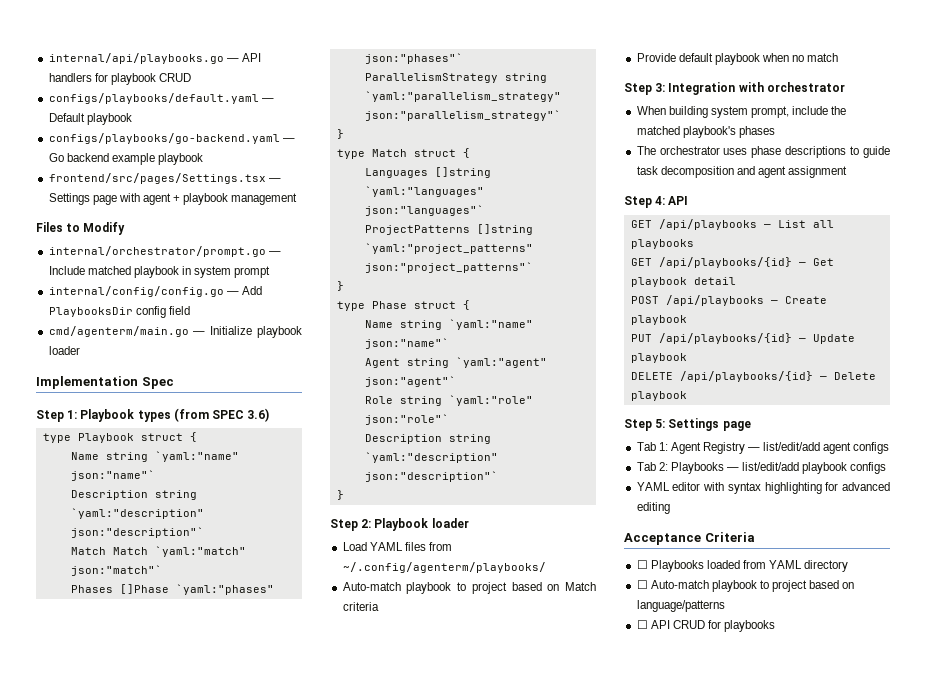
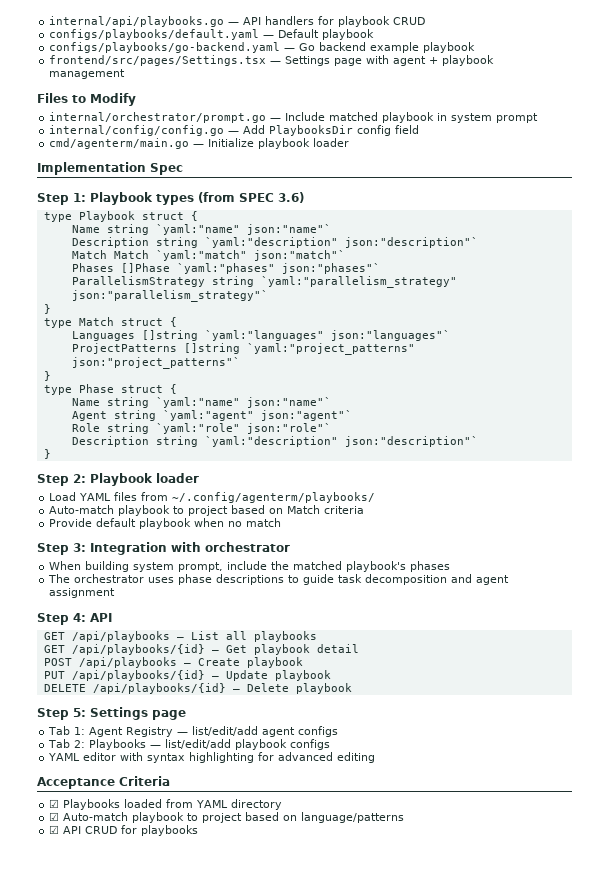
[636,560,648,569] ☐ -> [49,799,60,808] ☑
[636,580,648,589] ☐ -> [49,812,60,821] ☑
[636,620,648,629] ☐ -> [49,825,60,834] ☑

